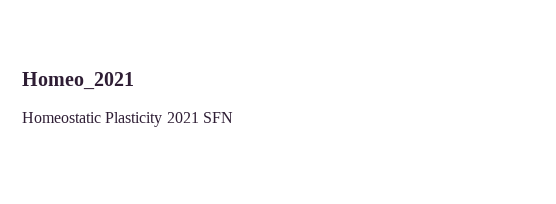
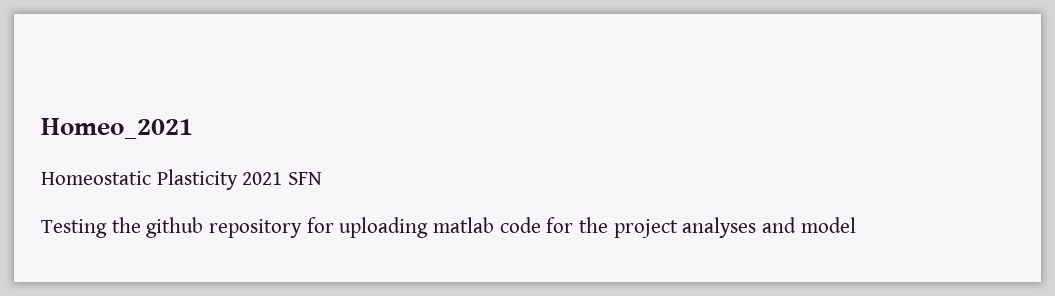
(233, 117) none -> [41,217,856,238] // Testing the github repository for uploading matlab code for the project analyses and model

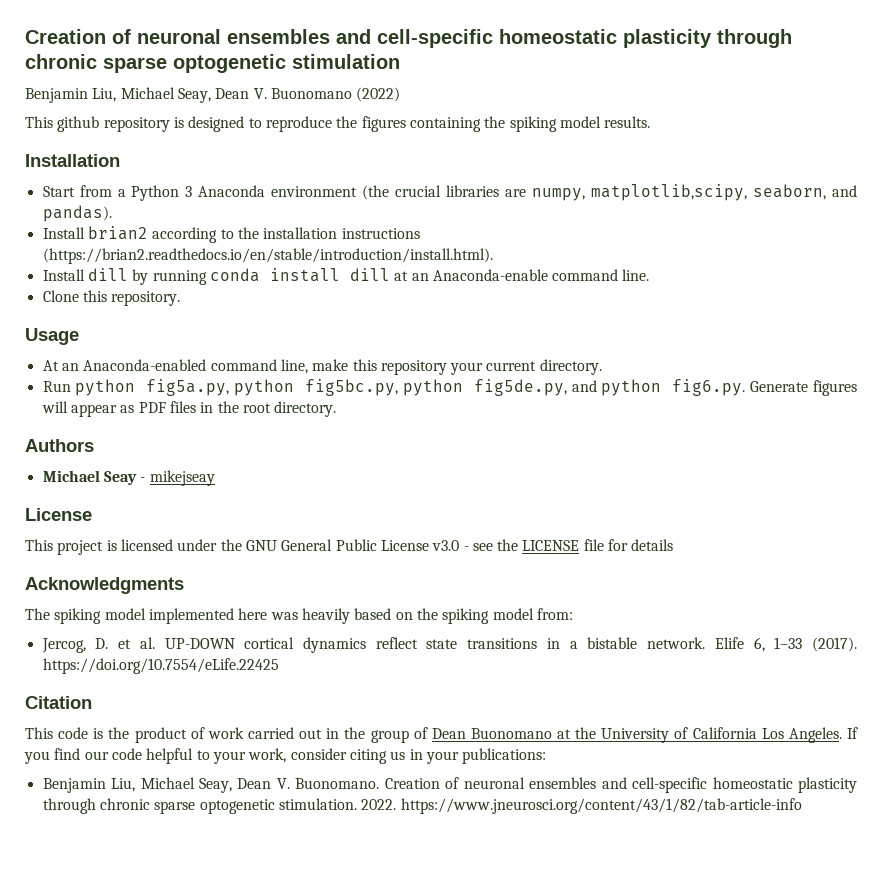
[41,118,193,139] [41,169,323,190] [41,217,856,238] Homeo_2021 // Homeostatic Plasticity 2021 SFN // Testing the github repository for uploading matlab code for the project analyses and model -> [25,29,792,48] [25,54,400,73] [25,87,401,103] [25,116,651,132] [25,154,120,167] [42,184,857,201] [42,205,112,222] [42,226,420,243] [42,248,493,264] [42,268,650,285] [42,290,181,306] [25,328,79,345] [42,359,602,375] [42,379,857,396] [41,401,337,417] [25,439,94,452] [42,470,215,486] [25,508,92,521] [25,539,674,555] [25,577,184,594] [25,608,573,624] [41,637,858,653] [42,658,279,674] [25,696,92,709] [25,727,858,743] [24,748,547,764] [42,777,857,793] [42,798,802,814] Creation of neuronal ensembles and cell-specific homeostatic plasticity through chronic sparse optogenetic stimulation // Benjamin Liu, Michael Seay, Dean V. Buonomano (2022) // This github repository is designed to reproduce the figures containing the spiking model results. // Installation // Start from a Python 3 Anaconda environment (the crucial libraries are numpy, matplotlib,scipy, seaborn, and pandas). // Install brian2 according to the installation instructions (https://brian2.readthedocs.io/en/stable/introduction/install.html). // Install dill by running conda install dill at an Anaconda-enable command line. // Clone this repository. // Usage // At an Anaconda-enabled command line, make this repository your current directory. // Run python fig5a.py, python fig5bc.py, python fig5de.py, and python fig6.py. Generate figures will appear as PDF files in the root directory. // Authors // Michael Seay - mikejseay // License // This project is licensed under the GNU General Public License v3.0 - see the LICENSE file for details // Acknowledgments // The spiking model implemented here was heavily based on the spiking model from: // Jercog, D. et al. UP-DOWN cortical dynamics reflect state transitions in a bistable network. Elife 6, 1–33 (2017). https://doi.org/10.7554/eLife.22425 // Citation // This code is the product of work carried out in the group of Dean Buonomano at the University of California Los Angeles. If you find our code helpful to your work, consider citing us in your publications: // Benjamin Liu, Michael Seay, Dean V. Buonomano. Creation of neuronal ensembles and cell-specific homeostatic plasticity through chronic sparse optogenetic stimulation. 2022. https://www.jneurosci.org/content/43/1/82/tab-article-info

